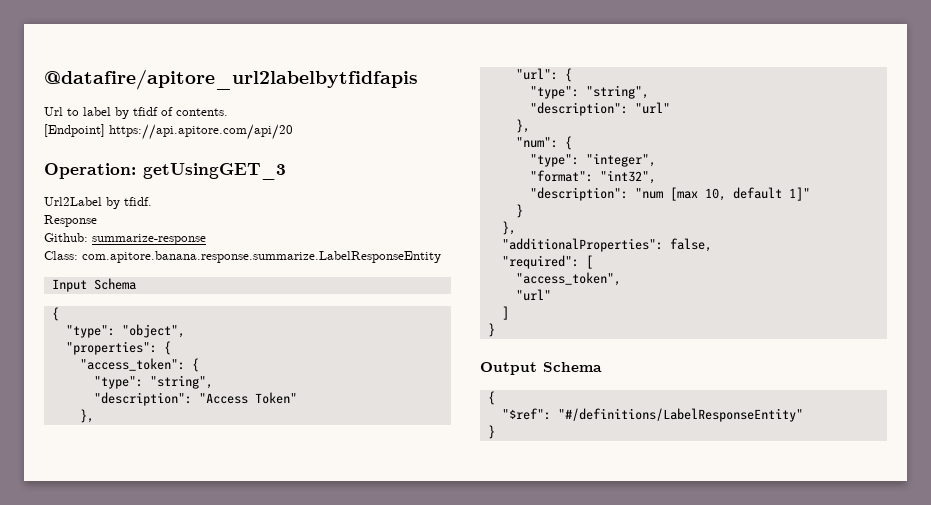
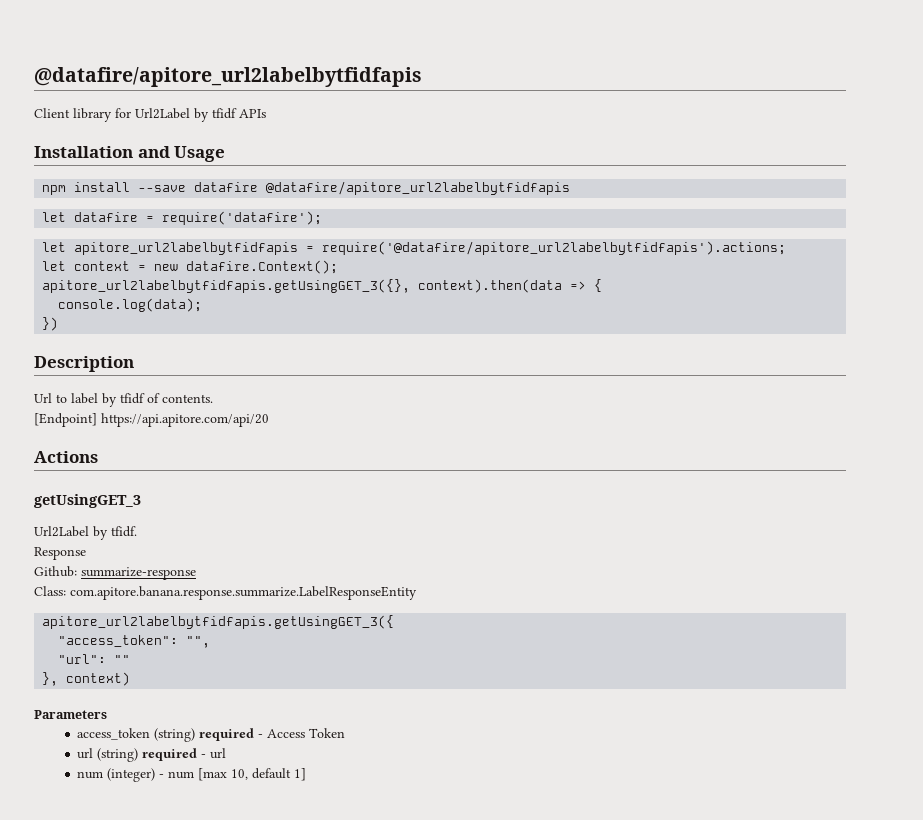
[44,69,418,90] @datafire/apitore_url2labelbytfidfapis -> [34,67,422,87] [34,108,266,122] [34,146,226,162] [42,181,571,195] [42,211,323,225] [42,241,787,255] [42,260,339,274] [42,279,603,293] [58,298,203,312] [42,317,59,331] [34,356,134,372] @datafire/apitore_url2labelbytfidfapis // Client library for Url2Label by tfidf APIs // Installation and Usage // npm install --save datafire @datafire/apitore_url2labelbytfidfapis // let datafire = require('datafire'); // let apitore_url2labelbytfidfapis = require('@datafire/apitore_url2labelbytfidfapis').actions; // let context = new datafire.Context(); // apitore_url2labelbytfidfapis.getUsingGET_3({}, context).then(data => { // console.log(data); // }) // Description
[44,163,136,179] Operation: -> [34,451,98,463] Actions //
[51,278,136,292] [51,307,59,321] [65,324,185,338] [65,341,171,355] [79,358,199,372] [93,375,213,389] [93,392,297,406] [79,409,94,423] [515,68,572,82] [529,85,649,99] [529,102,670,116] [515,119,530,133] [515,136,572,150] [529,153,656,167] [529,170,656,184] [529,187,810,201] [515,204,523,218] [501,221,516,235] [501,238,712,252] [501,255,593,269] [515,272,621,286] [515,289,551,301] [501,306,509,320] [487,323,495,337] [480,362,602,375] [487,391,495,405] [501,408,803,422] [487,425,495,439] Input Schema // { // "type": "object", // "properties": { // "access_token": { // "type": "string", // "description": "Access Token" // }, // "url": { // "type": "string", // "description": "url" // }, // "num": { // "type": "integer", // "format": "int32", // "description": "num [max 10, default 1]" // } // }, // "additionalProperties": false, // "required": [ // "access_token", // "url" // ] // } // Output Schema // { // "$ref": "#/definitions/LabelResponseEntity" // } -> [42,615,395,629] [58,635,211,648] [58,654,131,664] [42,672,131,686] [34,710,107,719] [77,728,346,742] [77,748,227,762] [77,768,307,782] apitore_url2labelbytfidfapis.getUsingGET_3({ // "access_token": "", // "url": "" // }, context) // Parameters // access_token (string) required - Access Token // url (string) required - url // num (integer) - num [max 10, default 1]

